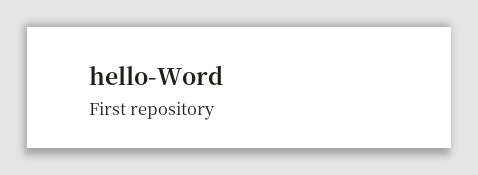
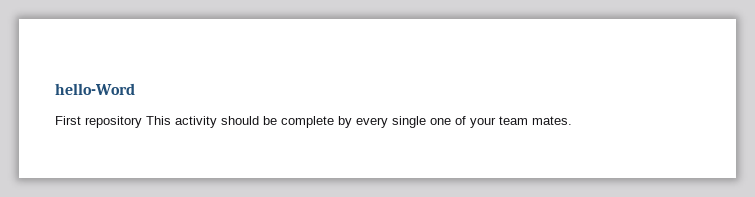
(216, 111) none -> [146,116,572,128] This activity should be complete by every single one of your team mates.

